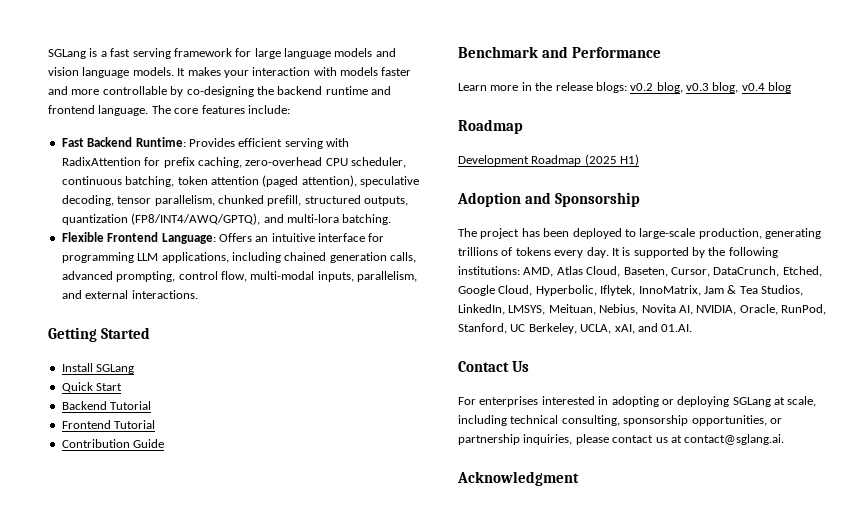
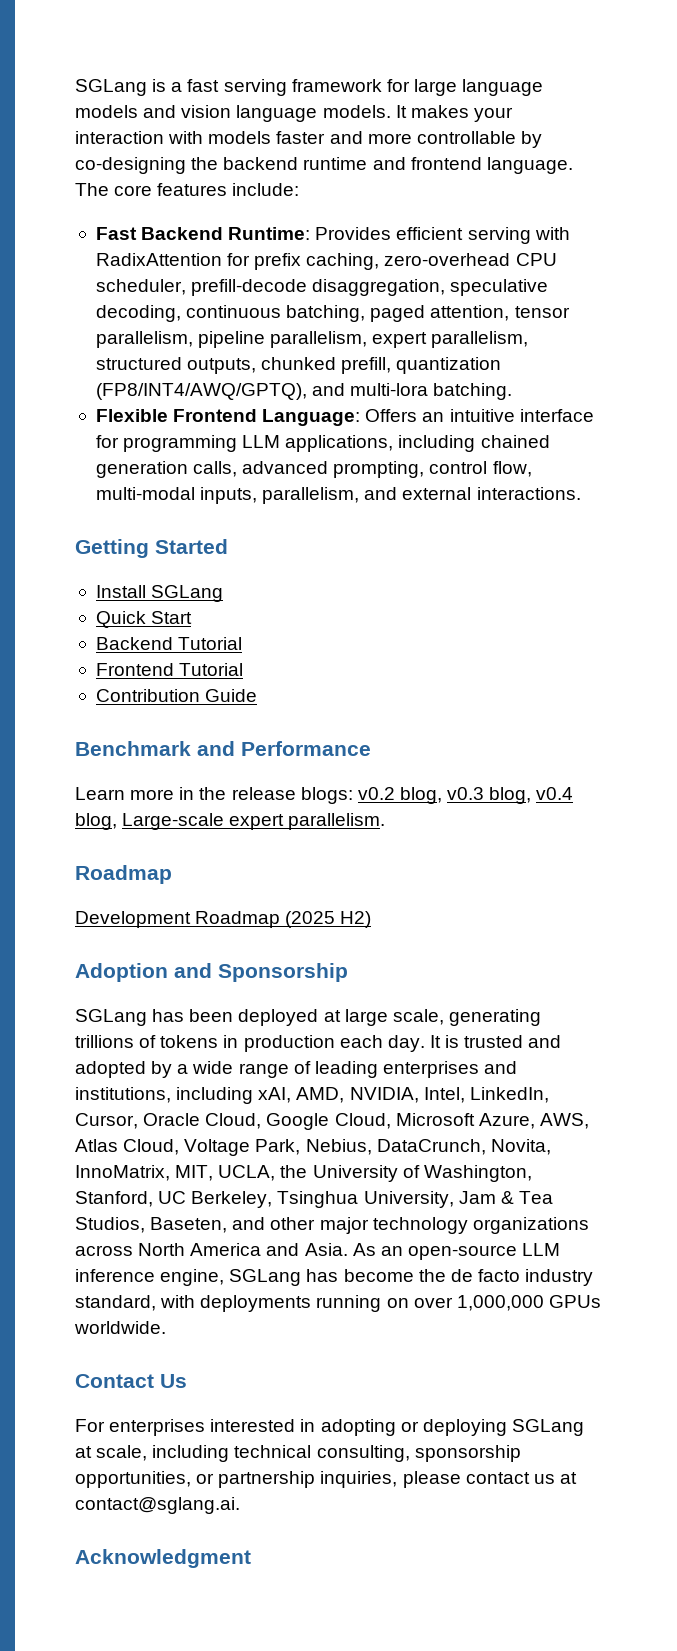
[61,175,419,187] [61,195,408,206] continuous batching, token attention (paged attention), speculative decoding, tensor parallelism, chunked prefill, structured outputs, -> [191,279,549,296] [95,305,570,322] [95,331,529,348] [95,357,392,374] prefill-decode disaggregation, speculative decoding, continuous batching, paged attention, tensor parallelism, pipeline parallelism, expert parallelism, structured outputs, chunked prefill,
[768,82,792,93] blog -> [75,813,386,830] blog, Large-scale expert parallelism.
[620,154,640,166] H1) -> [340,911,372,928] H2)
[458,228,520,239] The project -> [75,1009,147,1026] SGLang
[624,228,762,239] to large-scale production, -> [323,1009,444,1026] at large scale,
[554,247,778,258] [458,266,822,277] [458,285,803,296] [458,304,826,315] [458,323,693,334] every day. It is supported by the following institutions: AMD, Atlas Cloud, Baseten, Cursor, DataCrunch, Etched, Google Cloud, Hyperbolic, Iflytek, InnoMatrix, Jam & Tea Studios, LinkedIn, LMSYS, Meituan, Nebius, Novita AI, NVIDIA, Oracle, RunPod, Stanford, UC Berkeley, UCLA, xAI, and 01.AI. -> [223,1035,562,1052] [75,1061,518,1078] [75,1087,549,1104] [75,1113,589,1130] [75,1139,551,1156] [75,1165,532,1182] [75,1191,553,1208] [75,1217,589,1234] [75,1243,561,1260] [75,1269,594,1286] [75,1295,601,1312] [74,1321,166,1334] in production each day. It is trusted and adopted by a wide range of leading enterprises and institutions, including xAI, AMD, NVIDIA, Intel, LinkedIn, Cursor, Oracle Cloud, Google Cloud, Microsoft Azure, AWS, Atlas Cloud, Voltage Park, Nebius, DataCrunch, Novita, InnoMatrix, MIT, UCLA, the University of Washington, Stanford, UC Berkeley, Tsinghua University, Jam & Tea Studios, Baseten, and other major technology organizations across North America and Asia. As an open-source LLM inference engine, SGLang has become the de facto industry standard, with deployments running on over 1,000,000 GPUs worldwide.

